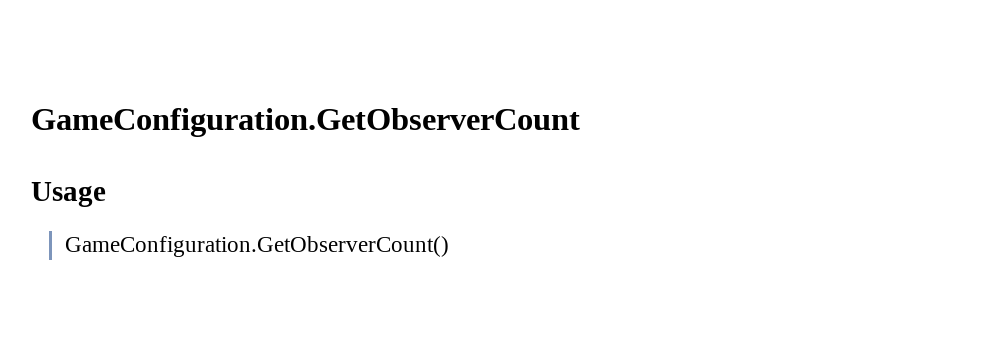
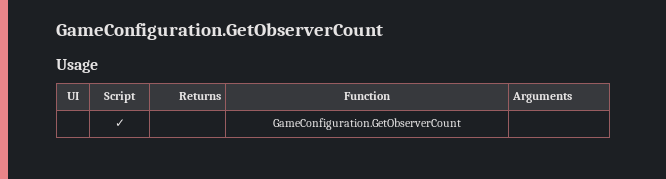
[64,236,449,257] // GameConfiguration.GetObserverCount() -> [67,92,79,100] [104,91,136,103] [178,92,221,100] [344,91,392,100] [512,92,573,103] [114,119,125,127] [273,118,461,130] // UI | Script | Returns | Function | Arguments // | ✓ | | GameConfiguration.GetObserverCount |

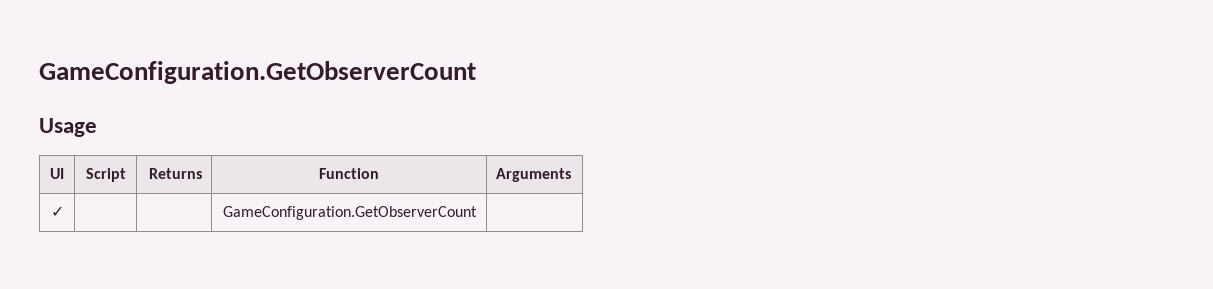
[114,119,125,127] | ✓ -> [50,206,64,217] ✓ |

